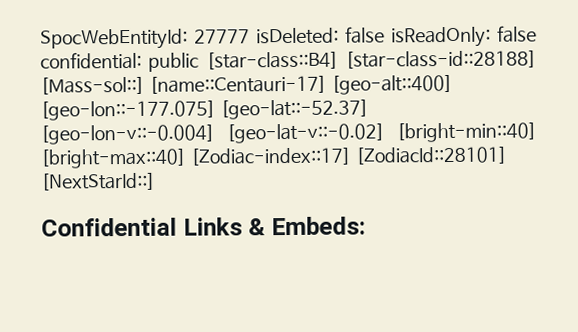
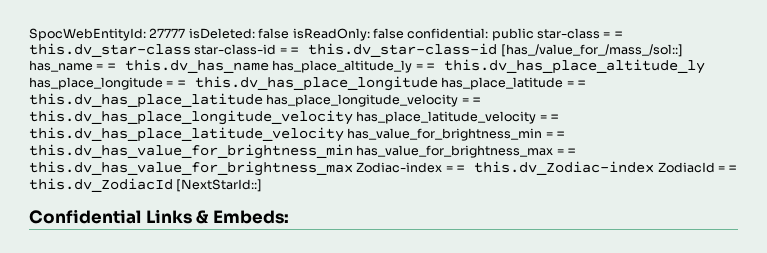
[205,50,538,70] [40,74,453,95] [40,99,369,121] [40,122,537,145] [40,146,507,169] [star-class::B4] [star-class-id::28188] [Mass-sol::] [name::Centauri-17] [geo-alt::400] [geo-lon::-177.075] [geo-lat::-52.37] [geo-lon-v::-0.004] [geo-lat-v::-0.02] [bright-min::40] [bright-max::40] [Zodiac-index::17] [ZodiacId::28101] -> [537,28,623,39] [29,43,683,57] [29,59,705,74] [29,76,586,91] [29,93,482,108] [29,110,560,125] [29,127,566,142] [29,144,577,159] [29,161,738,176] [29,178,173,192] star-class = = this.dv_star-class star-class-id = = this.dv_star-class-id [has_/value_for_/mass_/sol::] has_name = = this.dv_has_name has_place_altitude_ly = = this.dv_has_place_altitude_ly has_place_longitude = = this.dv_has_place_longitude has_place_latitude = = this.dv_has_place_latitude has_place_longitude_velocity = = this.dv_has_place_longitude_velocity has_place_latitude_velocity = = this.dv_has_place_latitude_velocity has_value_for_brightness_min = = this.dv_has_value_for_brightness_min has_value_for_brightness_max = = this.dv_has_value_for_brightness_max Zodiac-index = = this.dv_Zodiac-index ZodiacId = = this.dv_ZodiacId

